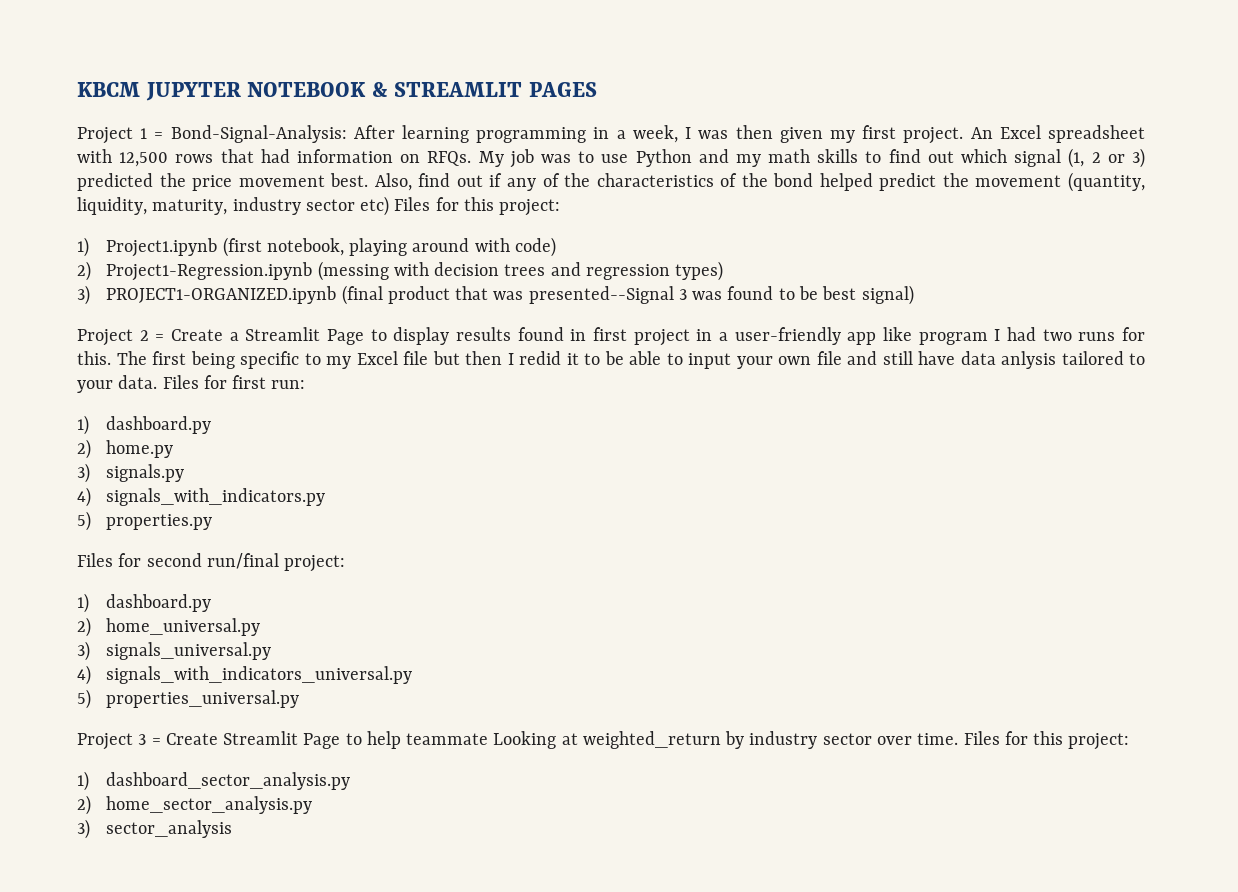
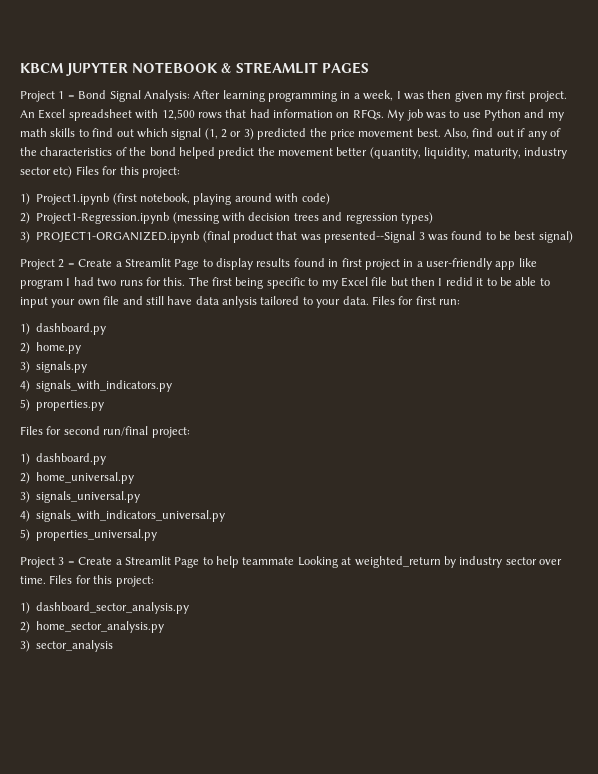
[170,125,347,143] Bond-Signal-Analysis: -> [78,90,190,102] Bond Signal Analysis:
(1062, 181) none -> [336,147,368,156] better
(218, 739) none -> [115,559,122,565] a

